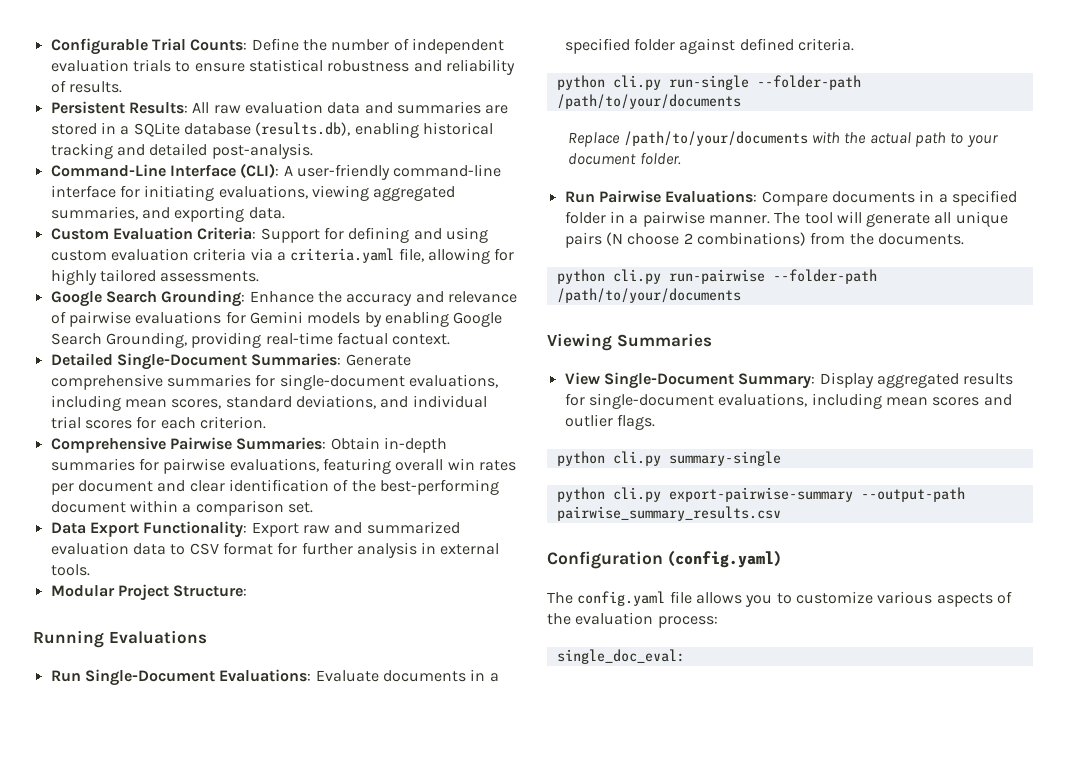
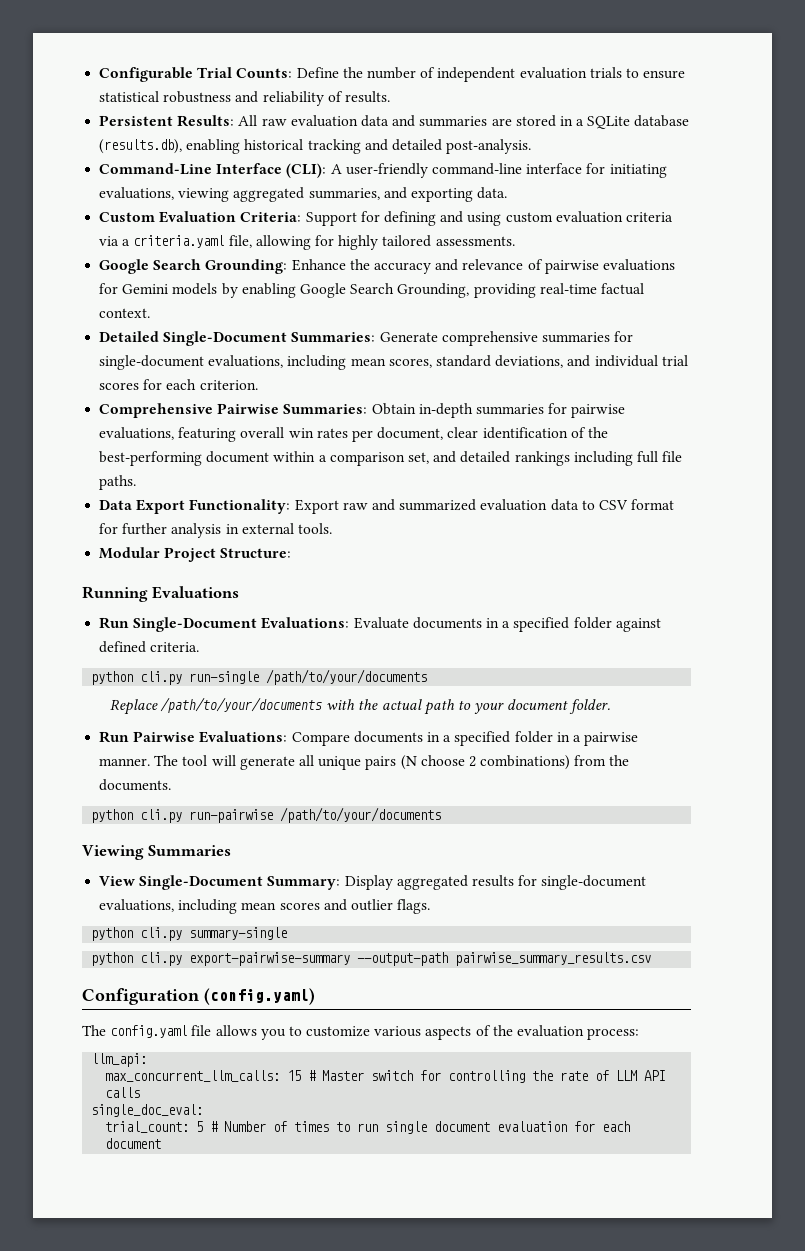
[77,480,186,492] document and -> [377,427,444,440] document,
[287,502,313,513] set. -> [407,451,683,466] [99,475,137,490] set, and detailed rankings including full file paths.
[756,75,861,90] --folder-path -> (260, 677) none
[772,269,877,284] --folder-path -> (274, 816) none
[556,649,685,664] single_doc_eval: -> [91,1053,148,1067] [105,1070,666,1083] [105,1087,141,1098] [91,1104,204,1117] [105,1121,631,1134] [105,1138,162,1149] llm_api: // max_concurrent_llm_calls: 15 # Master switch for controlling the rate of LLM API calls // single_doc_eval: // trial_count: 5 # Number of times to run single document evaluation for each document

